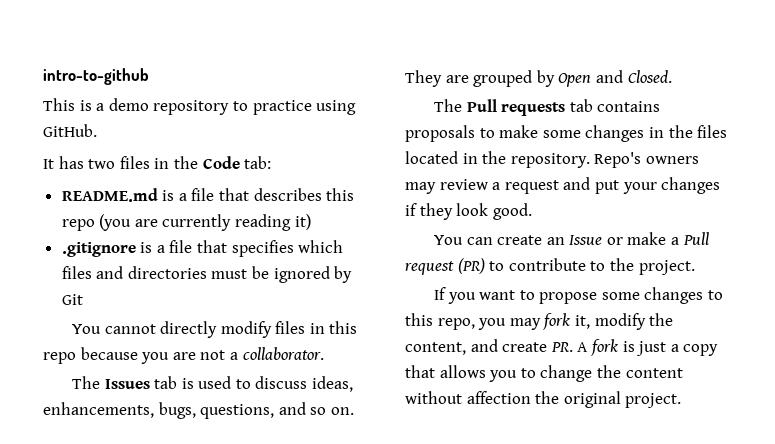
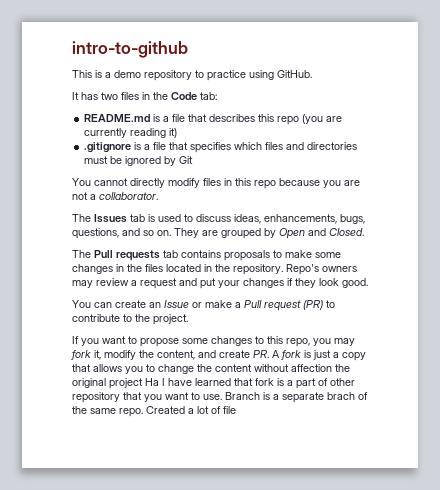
[625,393,682,408] project. -> [109,378,355,389] [72,392,368,403] [72,406,236,417] project Ha I have learned that fork is a part of other repository that you want to use. Branch is a separate brach of the same repo. Created a lot of file

